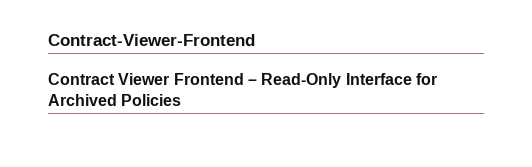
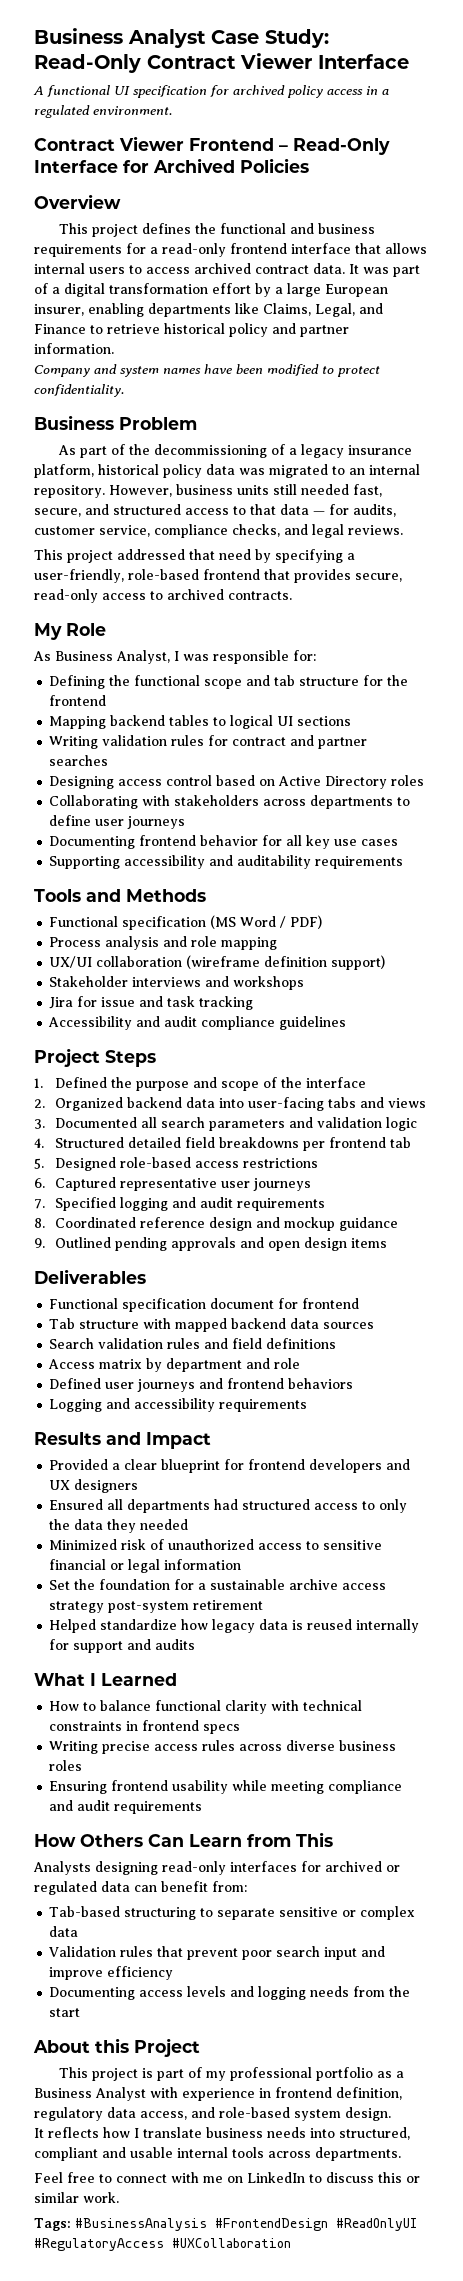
[48,34,255,46] Contract-Viewer-Frontend -> [34,28,329,48] [34,53,409,73] [33,85,389,98] [34,105,172,118] Business Analyst Case Study: Read-Only Contract Viewer Interface // A functional UI specification for archived policy access in a regulated environment.
(182, 100) none -> [34,194,121,209] [58,223,375,237] [34,243,427,257] [34,263,420,277] [34,283,388,297] [34,303,383,317] [34,323,349,337] [34,343,114,354] [34,364,380,377] [34,384,124,397] [34,415,197,430] [57,444,412,458] [34,464,420,478] [34,484,382,498] [34,504,396,517] [34,524,403,538] [34,549,355,563] [34,569,402,583] [34,589,292,603] [34,623,106,640] [33,650,316,664] [49,675,409,689] [49,695,107,706] [49,715,352,729] [49,735,368,749] [49,755,109,766] [49,775,425,789] [49,795,411,809] [49,815,186,829] [49,835,399,849] [49,855,404,869] [34,889,206,902] [49,915,323,930] [49,936,278,950] [49,955,386,970] [49,976,305,990] [49,996,254,1010] [48,1016,347,1030] [34,1048,156,1067] [34,1077,367,1091] [34,1097,427,1111] [34,1117,418,1131] [34,1137,412,1151] [34,1157,319,1171] [34,1177,312,1191] [34,1197,326,1211] [34,1217,399,1231] [34,1237,388,1251] [34,1269,146,1284] [49,1298,360,1312] [49,1318,375,1332] [49,1338,337,1349] [48,1358,301,1372] [49,1378,354,1392] [49,1398,308,1412] [34,1432,211,1449] [49,1459,411,1473] [49,1479,139,1493] [49,1499,408,1513] [49,1519,189,1533] [49,1539,383,1550] [49,1559,242,1573] [49,1579,387,1590] [49,1600,264,1613] [49,1619,420,1633] [49,1639,196,1653] [34,1673,177,1686] [49,1700,363,1714] [49,1720,241,1734] [49,1740,397,1754] [49,1760,83,1771] [49,1780,403,1794] [49,1800,203,1814] [34,1832,333,1847] [33,1861,400,1875] [34,1881,247,1895] [49,1906,416,1920] [49,1926,79,1937] [49,1946,386,1960] [49,1966,174,1980] [49,1986,411,2000] [49,2008,81,2017] [33,2038,200,2057] [58,2067,404,2081] [34,2087,402,2101] [34,2107,391,2121] [34,2127,410,2140] [34,2147,401,2161] [34,2172,420,2183] [34,2192,119,2203] [34,2218,417,2231] [34,2238,291,2251] // Overview // This project defines the functional and business requirements for a read-only frontend interface that allows internal users to access archived contract data. It was part of a digital transformation effort by a large European insurer, enabling departments like Claims, Legal, and Finance to retrieve historical policy and partner information. // Company and system names have been modified to protect confidentiality. // Business Problem // As part of the decommissioning of a legacy insurance platform, historical policy data was migrated to an internal repository. However, business units still needed fast, secure, and structured access to that data — for audits, customer service, compliance checks, and legal reviews. // This project addressed that need by specifying a user-friendly, role-based frontend that provides secure, read-only access to archived contracts. // My Role // As Business Analyst, I was responsible for: // Defining the functional scope and tab structure for the frontend // Mapping backend tables to logical UI sections // Writing validation rules for contract and partner searches // Designing access control based on Active Directory roles // Collaborating with stakeholders across departments to define user journeys // Documenting frontend behavior for all key use cases // Supporting accessibility and auditability requirements // Tools and Methods // Functional specification (MS Word / PDF) // Process analysis and role mapping // UX/UI collaboration (wireframe definition support) // Stakeholder interviews and workshops // Jira for issue and task tracking // Accessibility and audit compliance guidelines // Project Steps // 1. Defined the purpose and scope of the interface // 2. Organized backend data into user-facing tabs and views // 3. Documented all search parameters and validation logic // 4. Structured detailed field breakdowns per frontend tab // 5. Designed role-based access restrictions // 6. Captured representative user journeys // 7. Specified logging and audit requirements // 8. Coordinated reference design and mockup guidance // 9. Outlined pending approvals and open design items // Deliverables // Functional specification document for frontend // Tab structure with mapped backend data sources // Search validation rules and field definitions // Access matrix by department and role // Defined user journeys and frontend behaviors // Logging and accessibility requirements // Results and Impact // Provided a clear blueprint for frontend developers and UX designers // Ensured all departments had structured access to only the data they needed // Minimized risk of unauthorized access to sensitive financial or legal information // Set the foundation for a sustainable archive access strategy post-system retirement // Helped standardize how legacy data is reused internally for support and audits // What I Learned // How to balance functional clarity with technical constraints in frontend specs // Writing precise access rules across diverse business roles // Ensuring frontend usability while meeting compliance and audit requirements // How Others Can Learn from This // Analysts designing read-only interfaces for archived or regulated data can benefit from: // Tab-based structuring to separate sensitive or complex data // Validation rules that prevent poor search input and improve efficiency // Documenting access levels and logging needs from the start // About this Project // This project is part of my professional portfolio as a Business Analyst with experience in frontend definition, regulatory data access, and role-based system design. // It reflects how I translate business needs into structured, compliant and usable internal tools across departments. // Feel free to connect with me on LinkedIn to discuss this or similar work. // Tags: #BusinessAnalysis #FrontendDesign #ReadOnlyUI #RegulatoryAccess #UXCollaboration

